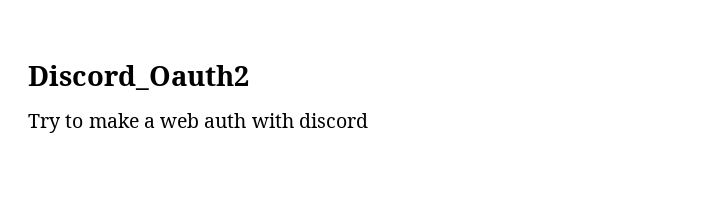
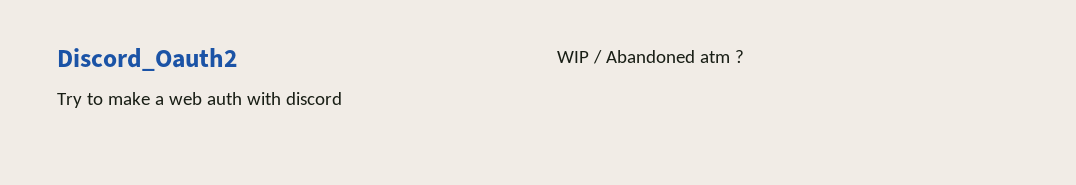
(368, 120) none -> [557,50,744,64] // WIP / Abandoned atm ?

